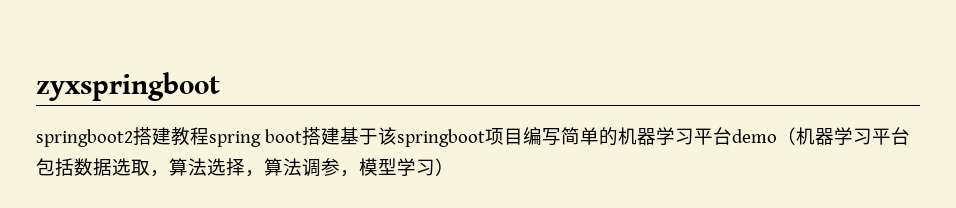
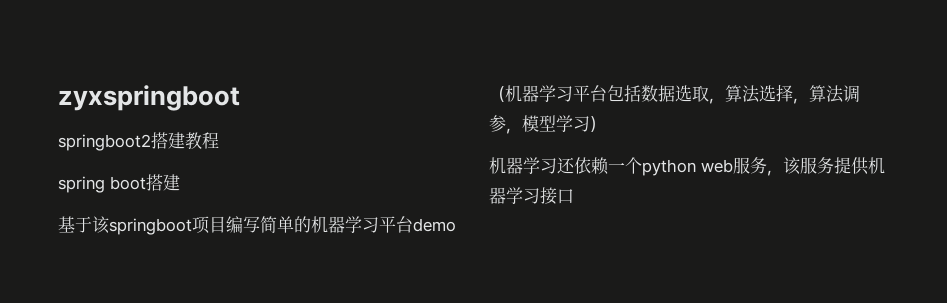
(209, 136) none -> (219, 140) //
(340, 136) none -> (180, 182) //
(454, 167) none -> [489,157,885,176] [489,187,574,205] // 机器学习还依赖一个python web服务，该服务提供机器学习接口

